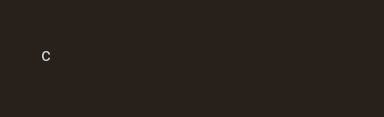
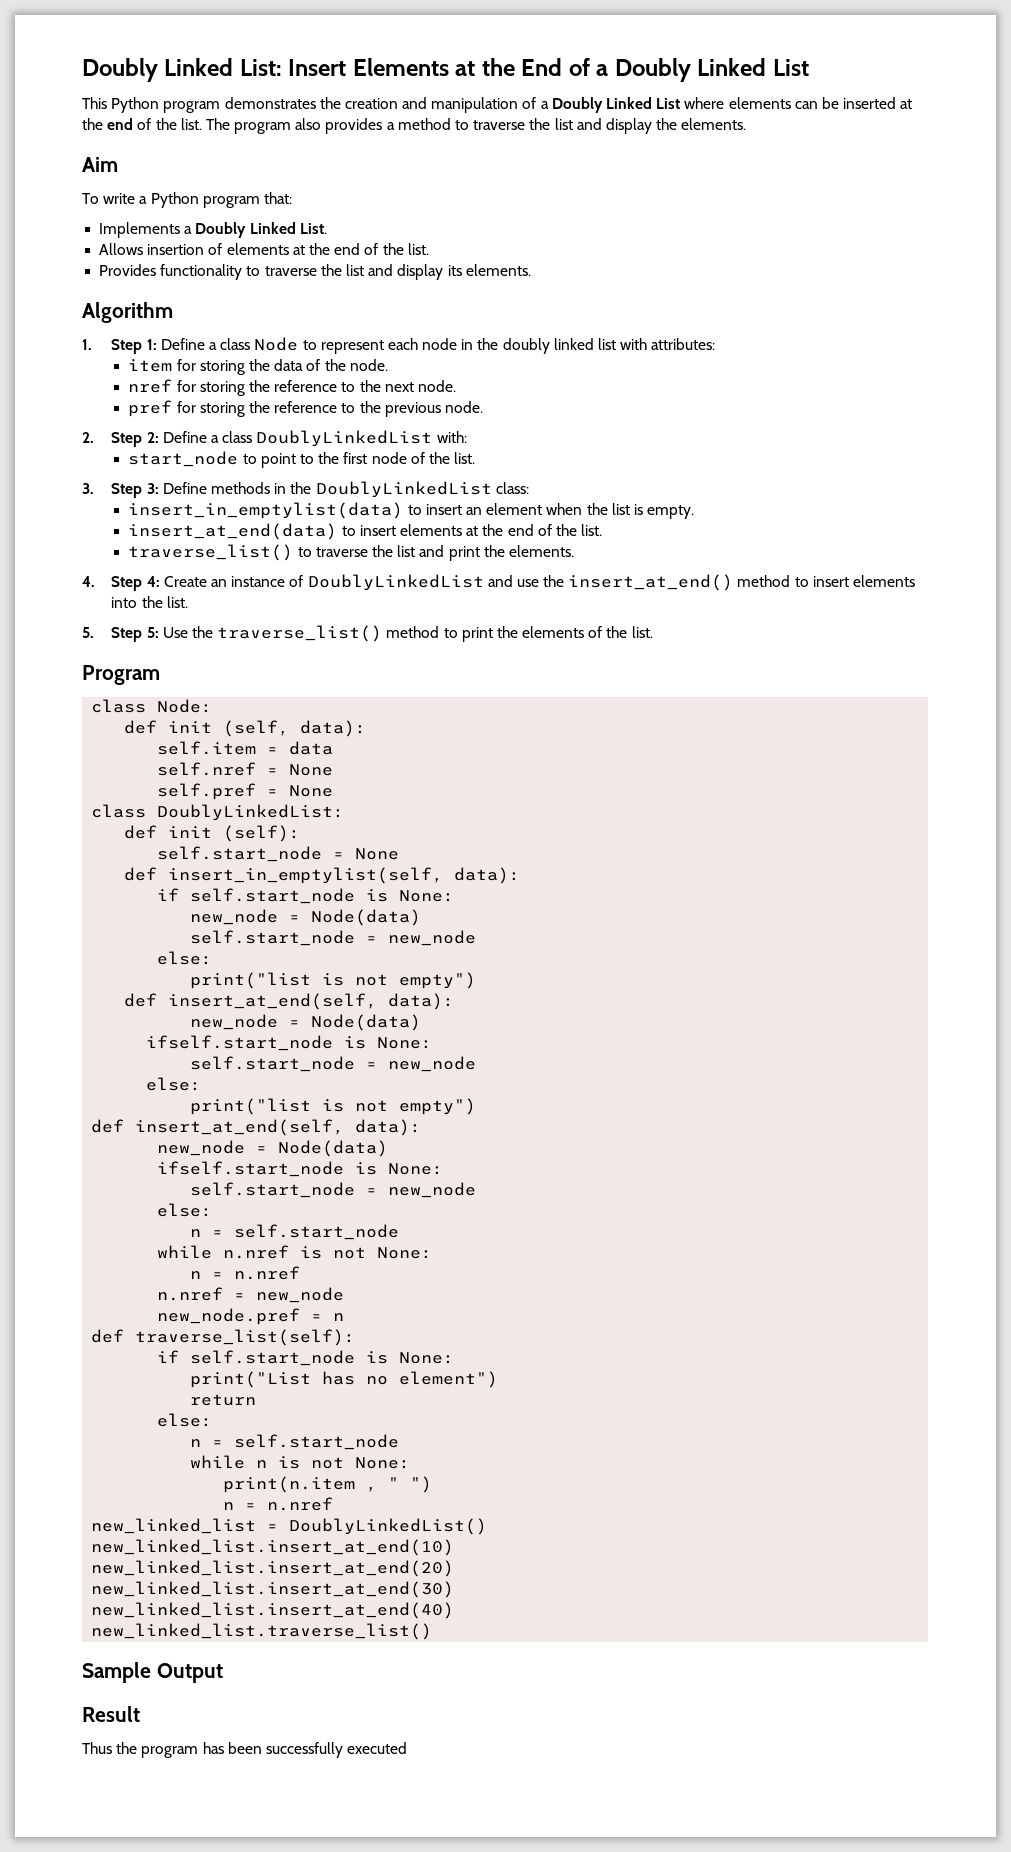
[41,51,51,61] c -> [82,58,809,82] [82,97,913,113] [82,118,747,134] [82,157,118,172] [82,192,292,208] [99,222,327,238] [99,243,429,255] [99,264,531,280] [82,302,173,323] [82,337,716,354] [128,359,388,375] [128,379,456,396] [128,400,483,417] [82,430,467,447] [128,451,476,468] [82,481,529,498] [128,502,695,519] [128,523,603,540] [128,544,574,561] [82,574,915,591] [111,596,188,608] [82,625,653,642] [82,665,160,685] [91,699,213,713] [124,720,367,737] [157,741,334,755] [157,762,334,776] [157,783,334,800] [91,804,345,821] [124,825,301,842] [157,846,400,862] [124,867,521,884] [157,888,455,904] [190,909,422,926] [190,930,477,946] [157,951,213,965] [190,972,477,989] [124,993,455,1010] [190,1014,422,1031] [146,1035,433,1051] [190,1056,477,1072] [146,1077,202,1091] [190,1098,477,1115] [91,1119,422,1136] [157,1140,389,1157] [157,1161,444,1177] [190,1182,477,1198] [157,1203,213,1217] [190,1224,400,1240] [157,1245,433,1259] [190,1266,301,1280] [157,1287,345,1303] [157,1308,345,1325] [91,1329,356,1346] [157,1350,455,1366] [190,1371,499,1388] [190,1394,257,1406] [157,1413,213,1427] [190,1434,400,1450] [190,1455,411,1469] [223,1476,433,1493] [223,1497,334,1511] [91,1518,488,1535] [91,1539,455,1556] [91,1560,455,1577] [91,1581,455,1598] [91,1602,455,1619] [91,1623,433,1640] [82,1662,223,1683] [82,1706,140,1722] [82,1742,408,1758] Doubly Linked List: Insert Elements at the End of a Doubly Linked List // This Python program demonstrates the creation and manipulation of a Doubly Linked List where elements can be inserted at the end of the list. The program also provides a method to traverse the list and display the elements. // Aim // To write a Python program that: // Implements a Doubly Linked List. // Allows insertion of elements at the end of the list. // Provides functionality to traverse the list and display its elements. // Algorithm // 1. Step 1: Define a class Node to represent each node in the doubly linked list with attributes: // item for storing the data of the node. // nref for storing the reference to the next node. // pref for storing the reference to the previous node. // 2. Step 2: Define a class DoublyLinkedList with: // start_node to point to the first node of the list. // 3. Step 3: Define methods in the DoublyLinkedList class: // insert_in_emptylist(data) to insert an element when the list is empty. // insert_at_end(data) to insert elements at the end of the list. // traverse_list() to traverse the list and print the elements. // 4. Step 4: Create an instance of DoublyLinkedList and use the insert_at_end() method to insert elements into the list. // 5. Step 5: Use the traverse_list() method to print the elements of the list. // Program // class Node: // def init (self, data): // self.item = data // self.nref = None // self.pref = None // class DoublyLinkedList: // def init (self): // self.start_node = None // def insert_in_emptylist(self, data): // if self.start_node is None: // new_node = Node(data) // self.start_node = new_node // else: // print("list is not empty") // def insert_at_end(self, data): // new_node = Node(data) // ifself.start_node is None: // self.start_node = new_node // else: // print("list is not empty") // def insert_at_end(self, data): // new_node = Node(data) // ifself.start_node is None: // self.start_node = new_node // else: // n = self.start_node // while n.nref is not None: // n = n.nref // n.nref = new_node // new_node.pref = n // def traverse_list(self): // if self.start_node is None: // print("List has no element") // return // else: // n = self.start_node // while n is not None: // print(n.item , " ") // n = n.nref // new_linked_list = DoublyLinkedList() // new_linked_list.insert_at_end(10) // new_linked_list.insert_at_end(20) // new_linked_list.insert_at_end(30) // new_linked_list.insert_at_end(40) // new_linked_list.traverse_list() // Sample Output // Result // Thus the program has been successfully executed

